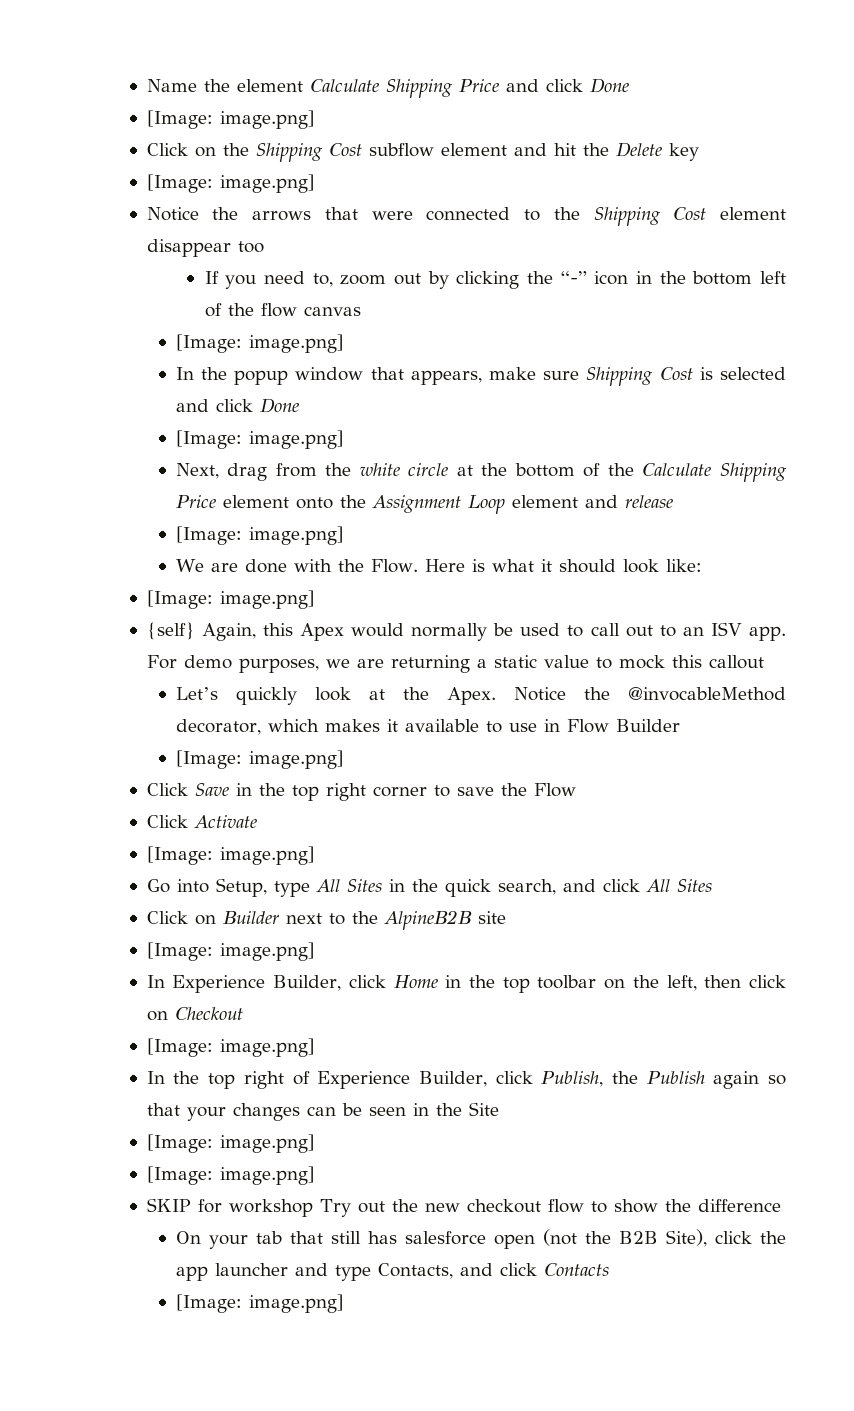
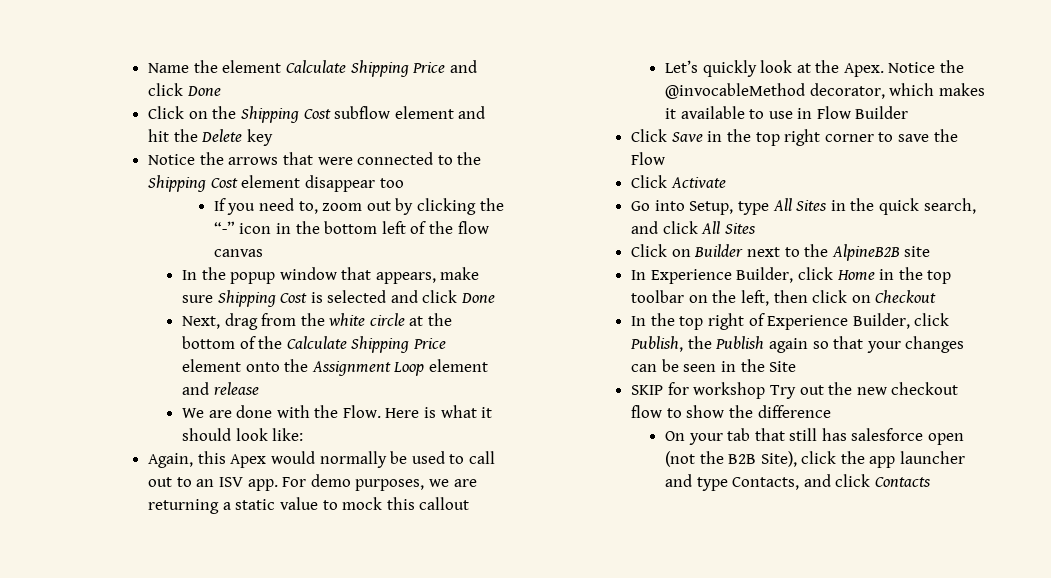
[146,110,315,129] // [Image: image.png] -> (221, 91) none
[146,174,315,193] // [Image: image.png] -> (273, 137) none
[175,334,344,353] // [Image: image.png] -> (263, 253) none
[175,430,344,449] // [Image: image.png] -> (496, 298) none
[175,526,344,545] // [Image: image.png] -> (259, 388) none
[146,590,315,609] [146,622,195,640] [Image: image.png] // {self} -> (304, 434) none
[175,750,344,769] // [Image: image.png] -> (909, 112) none
[146,846,315,865] // [Image: image.png] -> (726, 182) none
[146,942,315,961] // [Image: image.png] -> (931, 251) none
[146,1038,315,1057] // [Image: image.png] -> (937, 296) none
[146,1134,315,1153] [146,1166,315,1185] // [Image: image.png] // [Image: image.png] -> (797, 366) none
[175,1294,344,1313] // [Image: image.png] -> (931, 482) none

